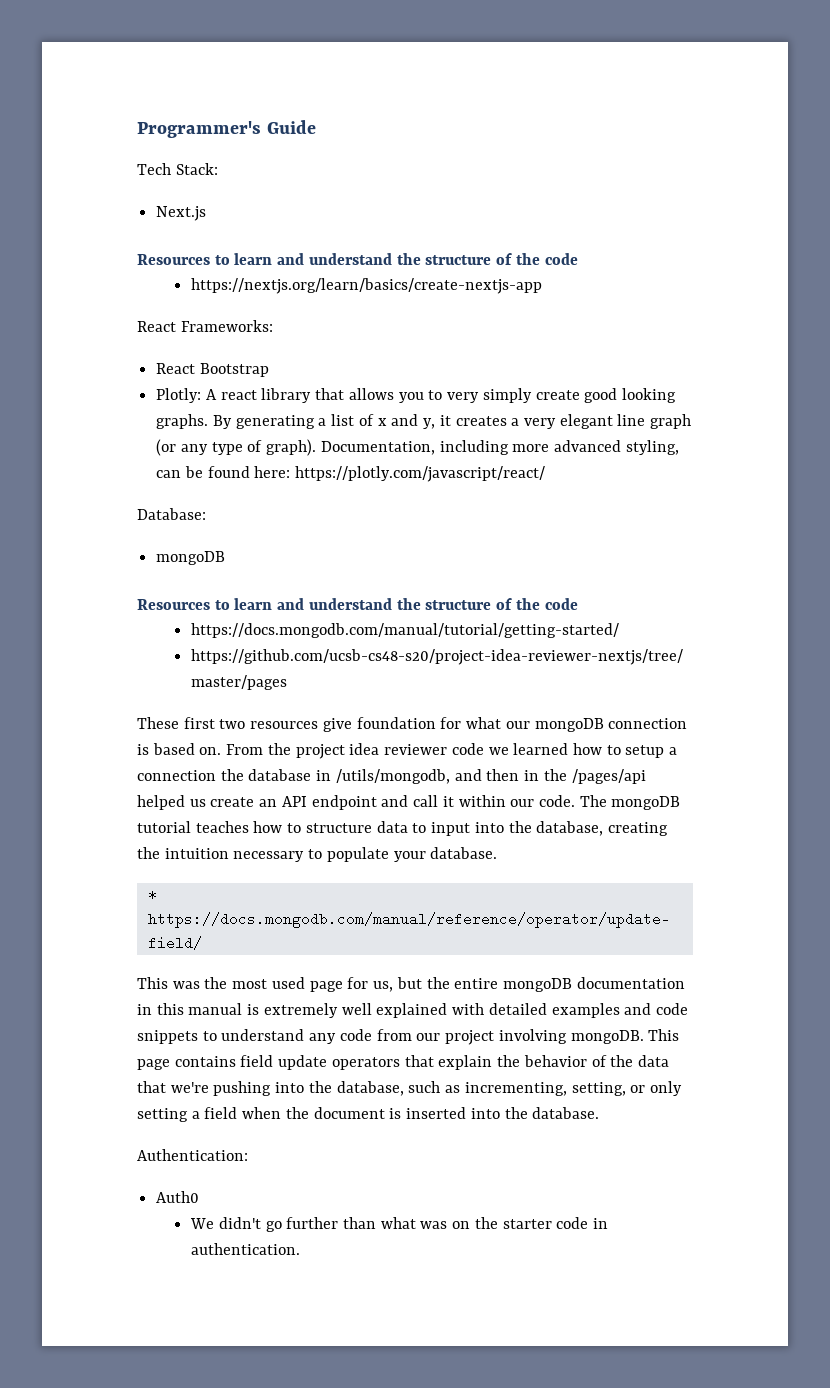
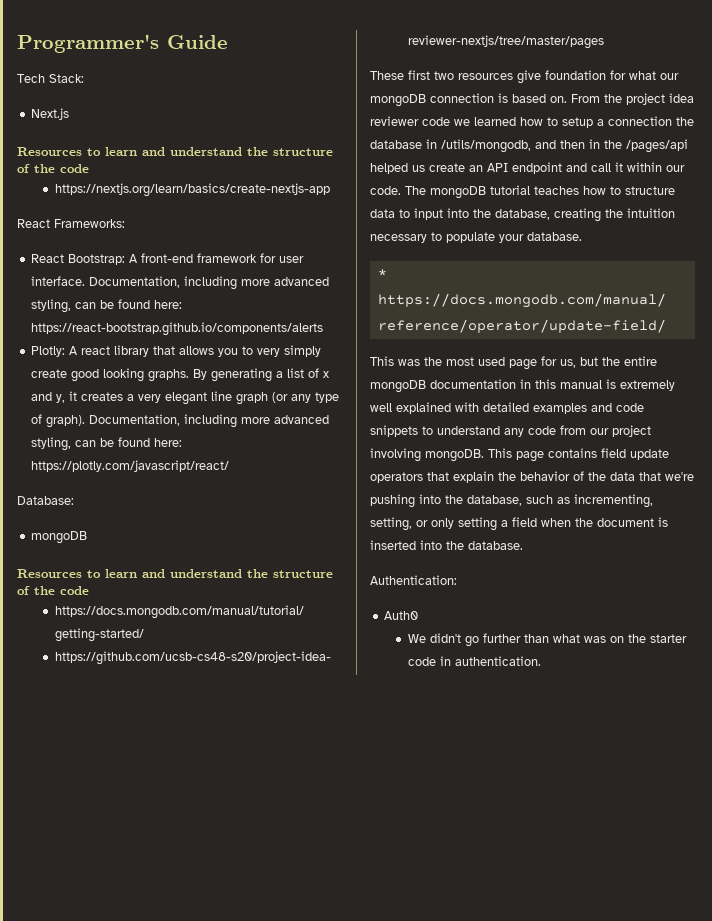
[199,363,269,377] Bootstrap -> [68,253,305,265] [31,276,330,290] [31,299,183,313] [31,322,324,336] Bootstrap: A front-end framework for user interface. Documentation, including more advanced styling, can be found here: https://react-bootstrap.github.io/components/alerts

